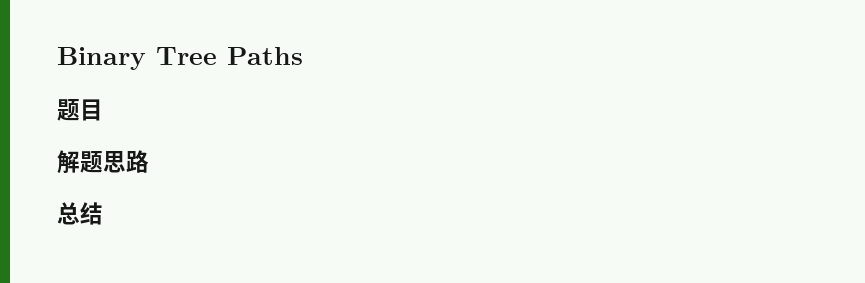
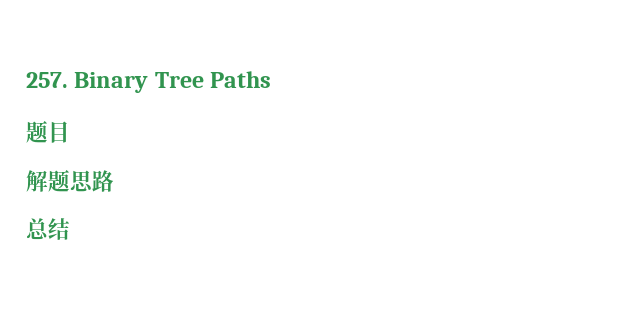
(57, 58) none -> [26,72,68,88] 257.

